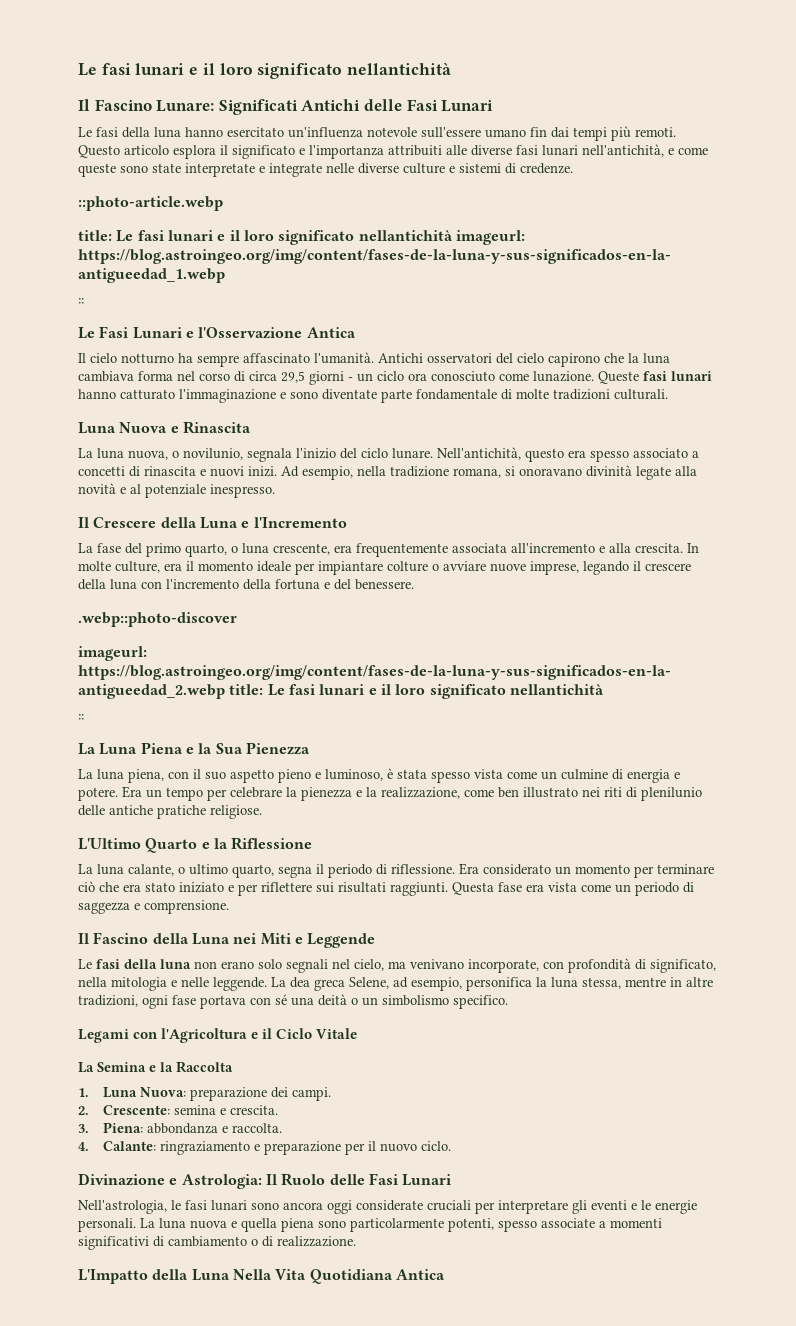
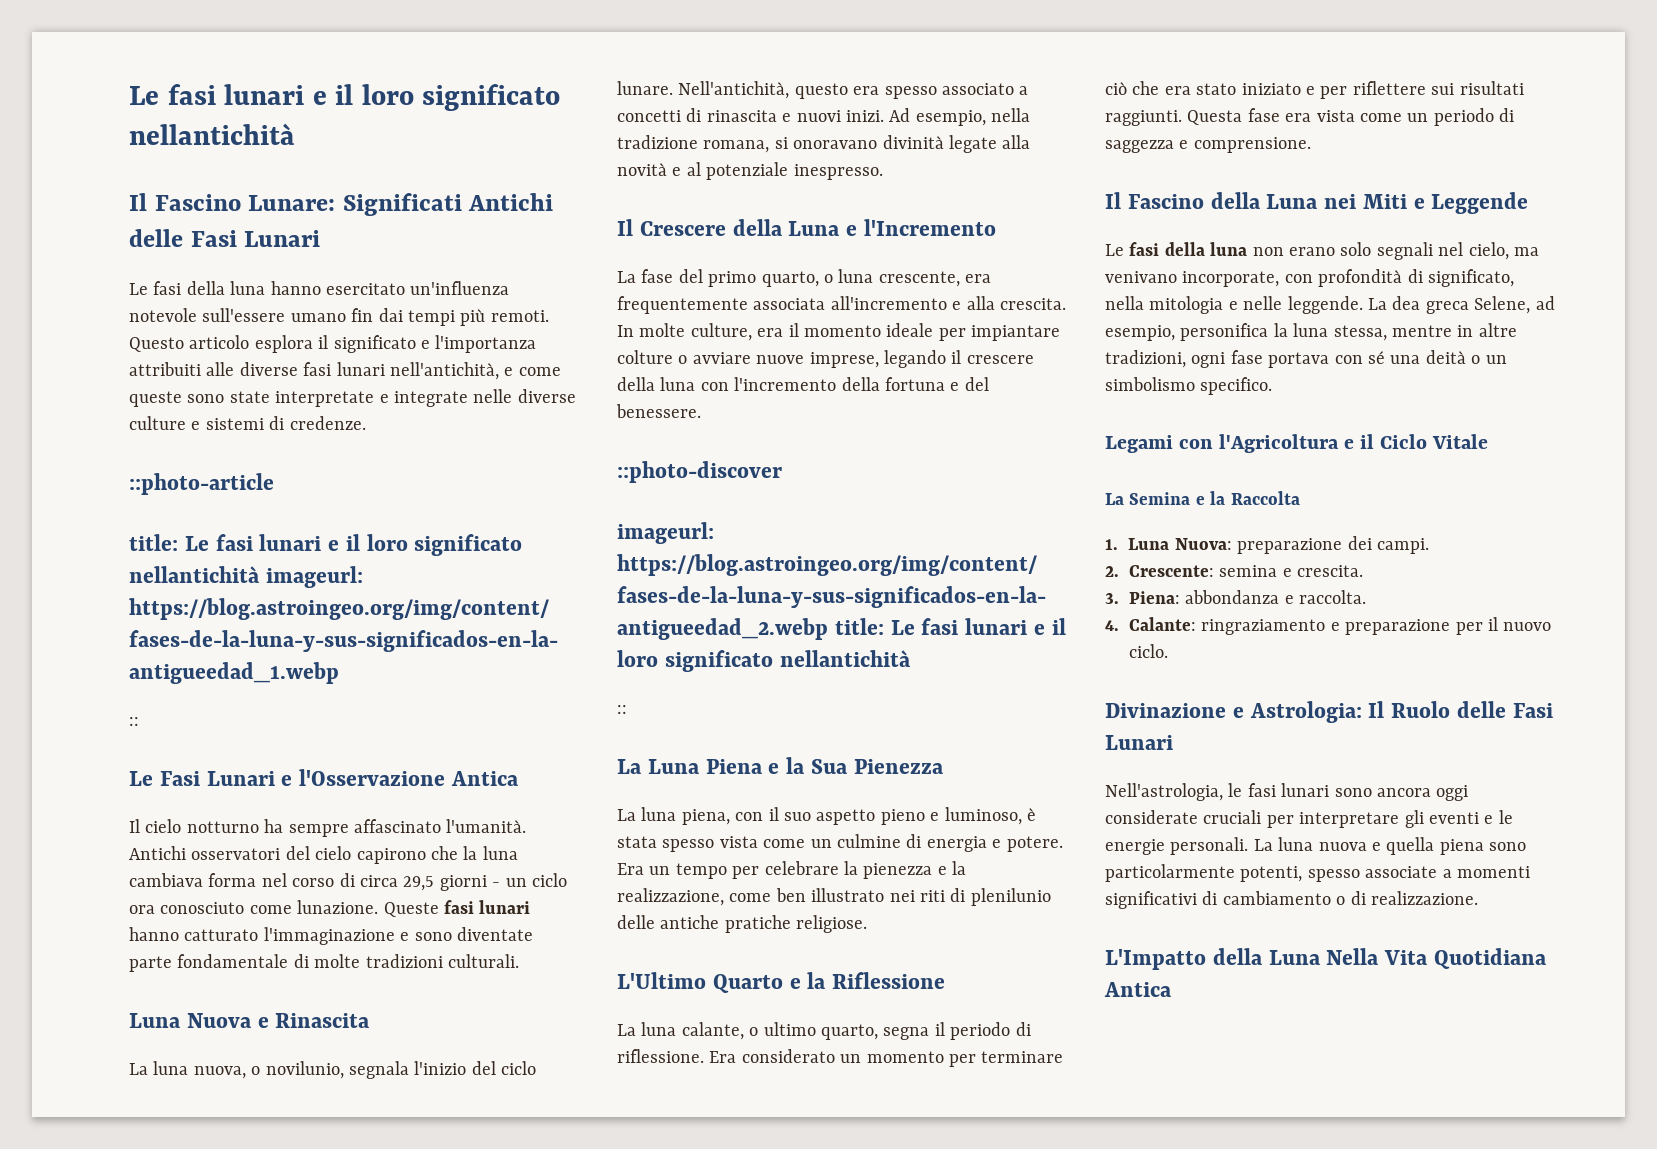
[78,196,223,211] ::photo-article.webp -> [129,473,274,495] ::photo-article
[78,612,237,627] .webp::photo-discover -> [617,461,782,483] ::photo-discover

